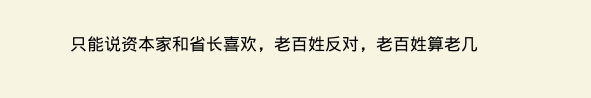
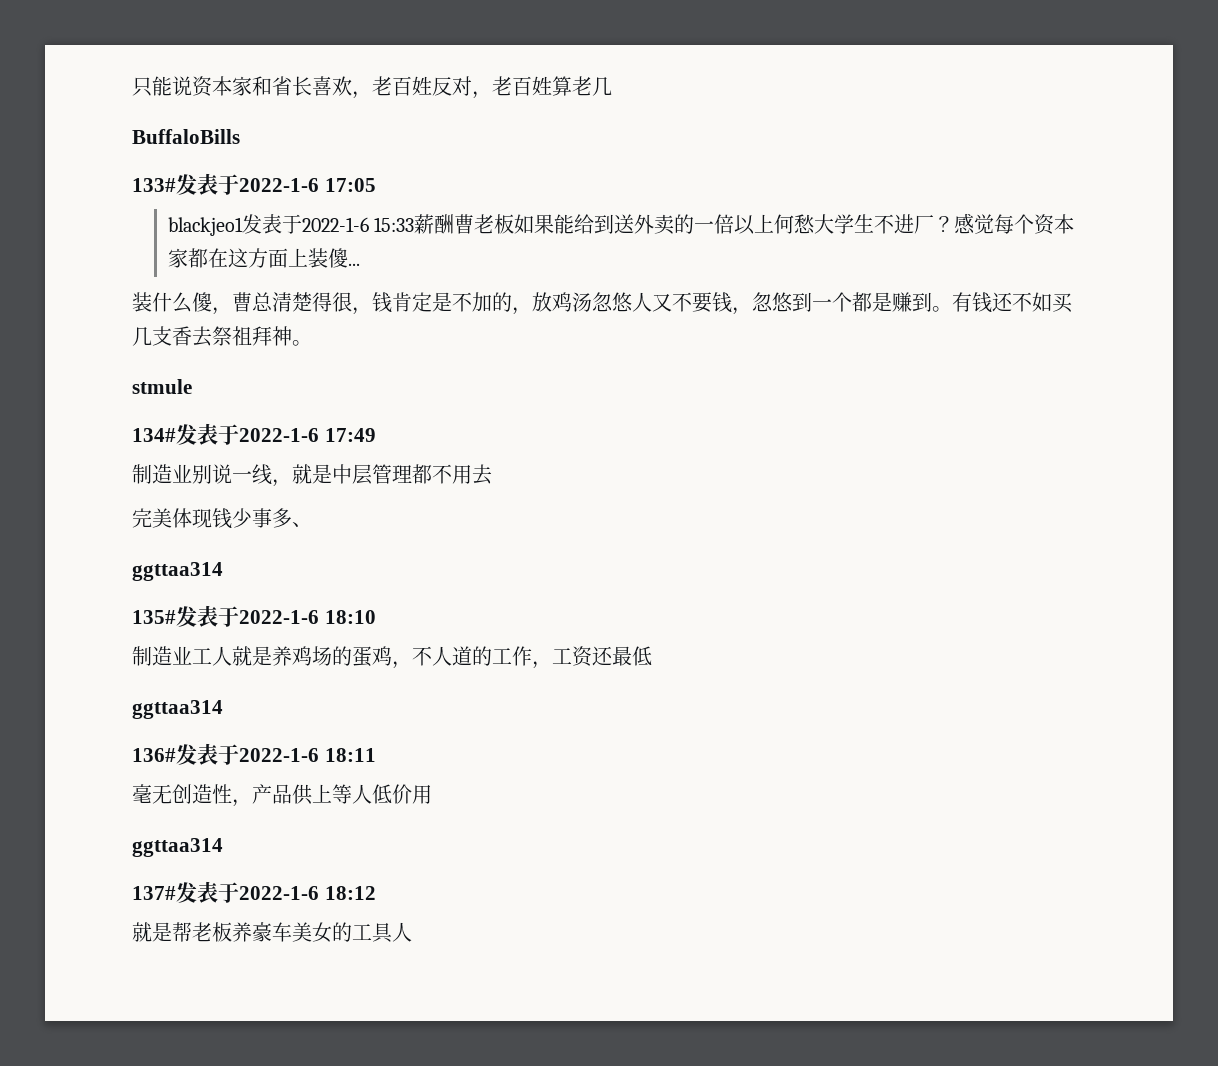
(478, 44) none -> [132,129,240,144] [132,173,376,195] [167,213,1074,236] [167,248,360,268] [132,292,1073,315] [132,326,312,347] [132,379,192,394] [132,423,376,445] [132,464,492,487] [132,508,312,529] [132,562,223,581] [132,605,376,627] [132,646,652,669] [132,700,223,719] [132,743,376,765] [132,784,432,807] [132,838,223,857] [132,881,376,903] [132,922,412,943] // BuffaloBills // 133#发表于2022-1-6 17:05 // blackjeo1发表于2022-1-6 15:33薪酬曹老板如果能给到送外卖的一倍以上何愁大学生不进厂？感觉每个资本家都在这方面上装傻... // 装什么傻，曹总清楚得很，钱肯定是不加的，放鸡汤忽悠人又不要钱，忽悠到一个都是赚到。有钱还不如买几支香去祭祖拜神。 // stmule // 134#发表于2022-1-6 17:49 // 制造业别说一线，就是中层管理都不用去 // 完美体现钱少事多、 // ggttaa314 // 135#发表于2022-1-6 18:10 // 制造业工人就是养鸡场的蛋鸡，不人道的工作，工资还最低 // ggttaa314 // 136#发表于2022-1-6 18:11 // 毫无创造性，产品供上等人低价用 // ggttaa314 // 137#发表于2022-1-6 18:12 // 就是帮老板养豪车美女的工具人

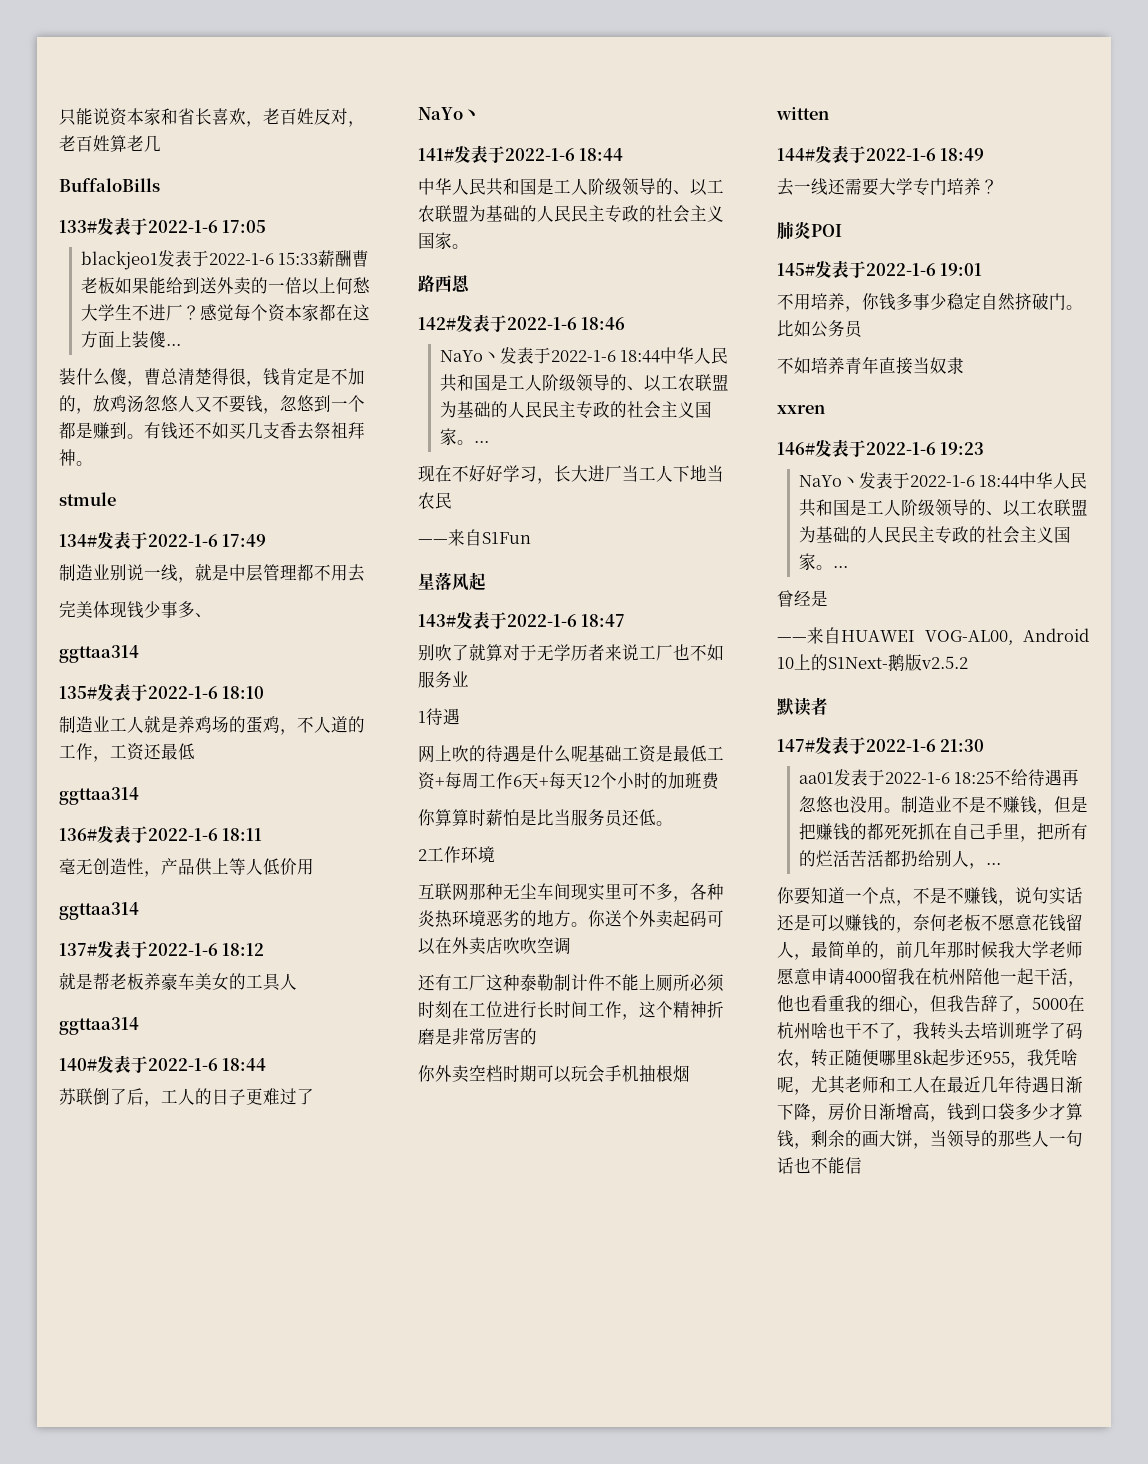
(412, 932) none -> [59,1017,139,1035] [59,1055,267,1073] [59,1088,314,1107] [418,107,480,120] [418,145,624,163] [418,178,724,196] [418,205,724,223] [418,232,469,250] [418,275,470,293] [418,314,626,332] [439,347,729,364] [439,374,729,392] [439,401,712,419] [439,428,489,446] [418,465,724,484] [418,492,452,510] [418,529,531,546] [418,572,486,591] [418,611,626,629] [418,644,724,661] [418,671,469,688] [418,708,460,725] [418,745,724,763] [418,772,719,790] [418,809,673,827] [418,846,495,863] [418,883,724,902] [418,910,724,928] [418,937,571,955] [418,974,724,992] [418,1001,724,1020] [418,1028,537,1045] [418,1065,690,1083] [776,107,829,120] [777,145,985,163] [777,178,998,196] [777,221,842,239] [777,260,983,278] [777,293,1083,312] [777,320,863,338] [777,356,964,375] [777,405,825,414] [777,439,985,457] [798,472,1088,489] [798,499,1088,517] [798,526,1071,544] [798,553,848,571] [777,590,828,607] [777,627,1089,645] [777,654,968,671] [777,697,828,716] [777,736,985,754] [798,769,1080,786] [798,796,1088,815] [798,823,1088,842] [798,850,1001,869] [777,887,1083,906] [777,914,1083,933] [777,940,1083,960] [777,968,1085,987] [777,995,1085,1014] [777,1022,1083,1041] [777,1048,1078,1068] [777,1075,1083,1095] [777,1103,1083,1122] [777,1130,1083,1149] [777,1157,862,1174] // ggttaa314 // 140#发表于2022-1-6 18:44 // 苏联倒了后，工人的日子更难过了 // NaYo丶 // 141#发表于2022-1-6 18:44 // 中华人民共和国是工人阶级领导的、以工农联盟为基础的人民民主专政的社会主义国家。 // 路西恩 // 142#发表于2022-1-6 18:46 // NaYo丶发表于2022-1-6 18:44中华人民共和国是工人阶级领导的、以工农联盟为基础的人民民主专政的社会主义国家。... // 现在不好好学习，长大进厂当工人下地当农民 // ——来自S1Fun // 星落风起 // 143#发表于2022-1-6 18:47 // 别吹了就算对于无学历者来说工厂也不如服务业 // 1待遇 // 网上吹的待遇是什么呢基础工资是最低工资+每周工作6天+每天12个小时的加班费 // 你算算时薪怕是比当服务员还低。 // 2工作环境 // 互联网那种无尘车间现实里可不多，各种炎热环境恶劣的地方。你送个外卖起码可以在外卖店吹吹空调 // 还有工厂这种泰勒制计件不能上厕所必须时刻在工位进行长时间工作，这个精神折磨是非常厉害的 // 你外卖空档时期可以玩会手机抽根烟 // witten // 144#发表于2022-1-6 18:49 // 去一线还需要大学专门培养？ // 肺炎POI // 145#发表于2022-1-6 19:01 // 不用培养，你钱多事少稳定自然挤破门。比如公务员 // 不如培养青年直接当奴隶 // xxren // 146#发表于2022-1-6 19:23 // NaYo丶发表于2022-1-6 18:44中华人民共和国是工人阶级领导的、以工农联盟为基础的人民民主专政的社会主义国家。... // 曾经是 // ——来自HUAWEI VOG-AL00, Android 10上的S1Next-鹅版v2.5.2 // 默读者 // 147#发表于2022-1-6 21:30 // aa01发表于2022-1-6 18:25不给待遇再忽悠也没用。制造业不是不赚钱，但是把赚钱的都死死抓在自己手里，把所有的烂活苦活都扔给别人，... // 你要知道一个点，不是不赚钱，说句实话还是可以赚钱的，奈何老板不愿意花钱留人，最简单的，前几年那时候我大学老师愿意申请4000留我在杭州陪他一起干活，他也看重我的细心，但我告辞了，5000在杭州啥也干不了，我转头去培训班学了码农，转正随便哪里8k起步还955，我凭啥呢，尤其老师和工人在最近几年待遇日渐下降，房价日渐增高，钱到口袋多少才算钱，剩余的画大饼，当领导的那些人一句话也不能信

